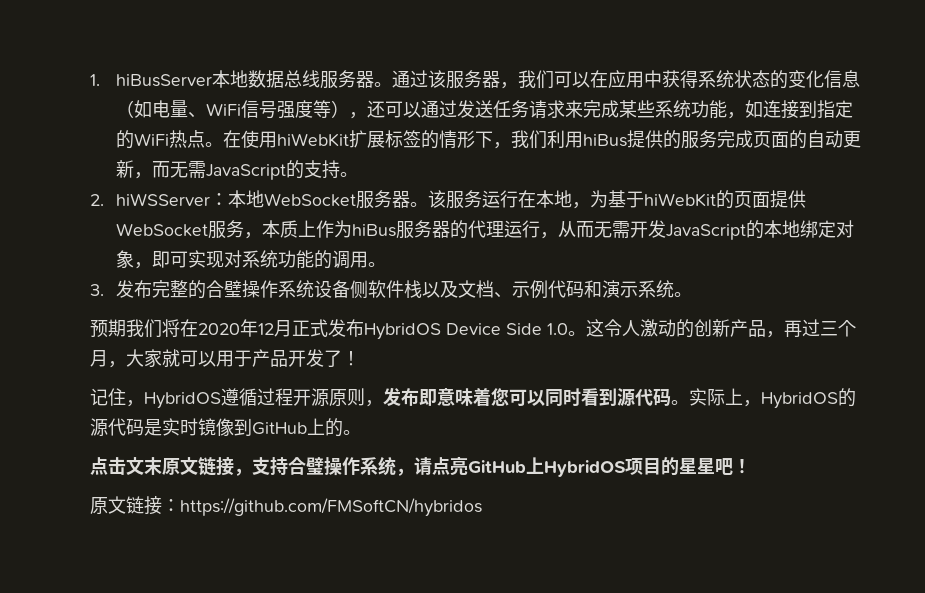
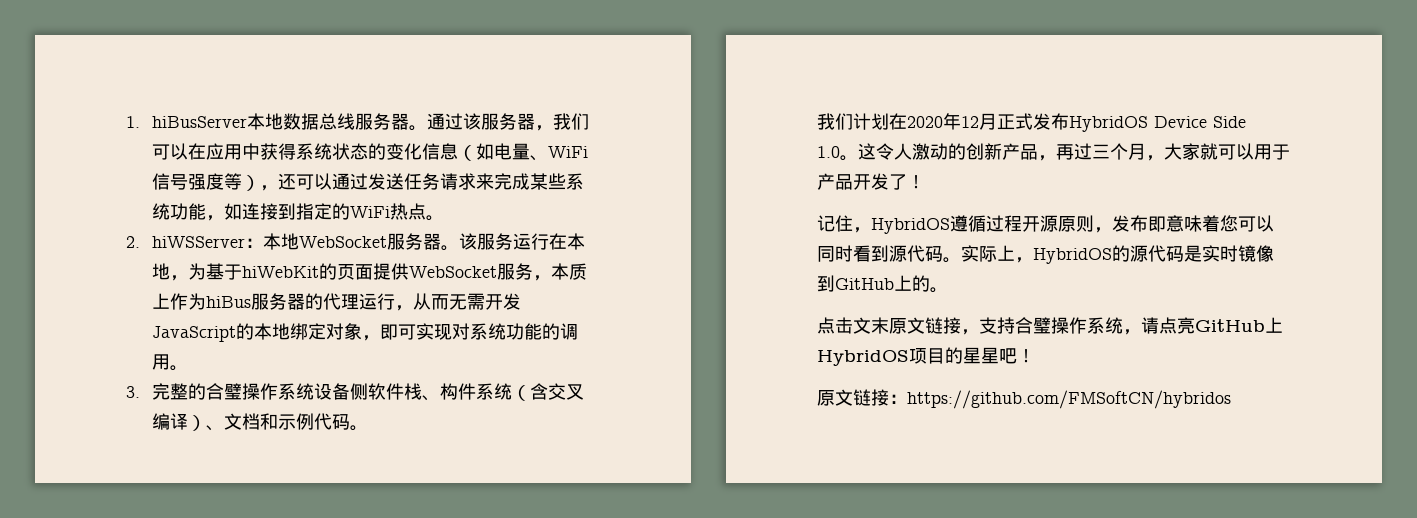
[222,130,861,149] [115,160,358,180] 在使用hiWebKit扩展标签的情形下，我们利用hiBus提供的服务完成页面的自动更新，而无需JavaScript的支持。 -> (445, 218) none
[115,280,152,298] 发布 -> (140, 392) none
[421,280,692,299] [90,319,180,338] 以及文档、示例代码和演示系统。 // 预期我们将 -> [422,383,585,401] [152,413,369,431] [817,113,889,130] 、构件系统（含交叉编译）、文档和示例代码。 // 我们计划

